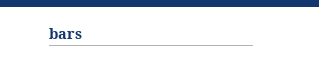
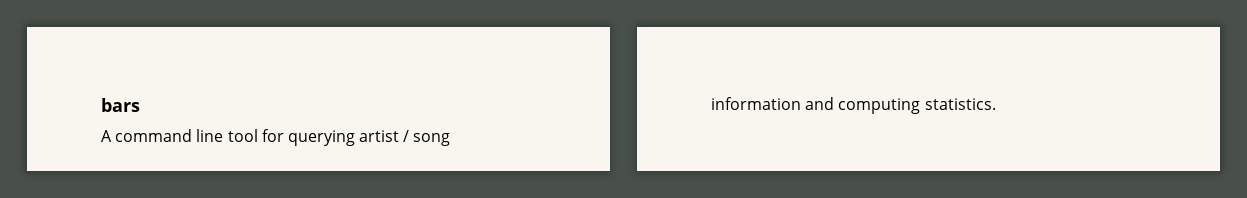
(82, 33) none -> [101,129,451,146] [711,97,996,114] // A command line tool for querying artist / song information and computing statistics.

